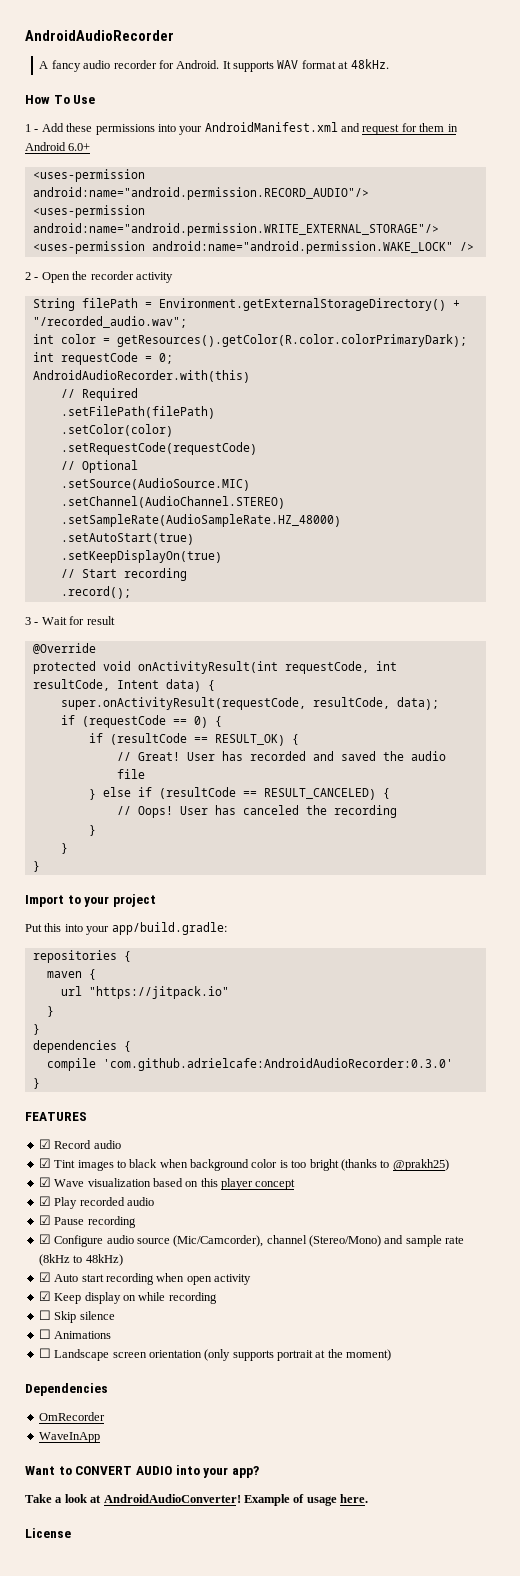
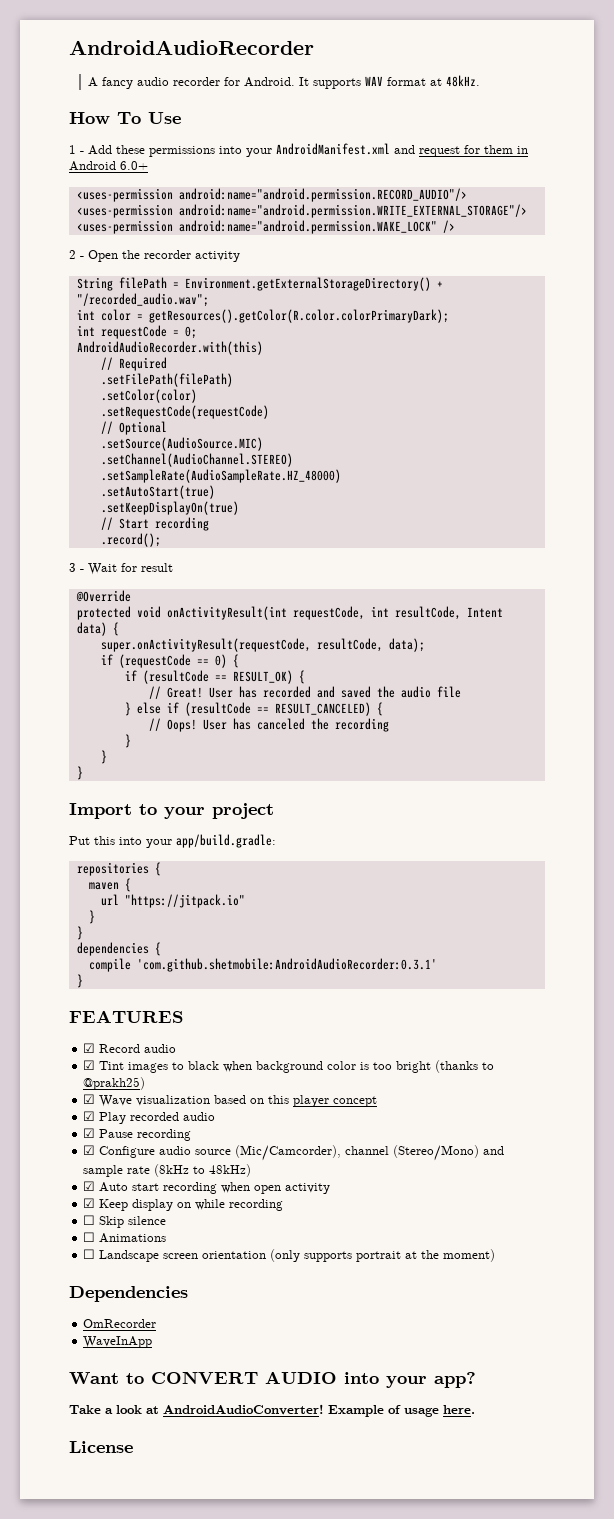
[102,1058,453,1071] 'com.github.adrielcafe:AndroidAudioRecorder:0.3.0' -> [136,958,437,972] 'com.github.shetmobile:AndroidAudioRecorder:0.3.1'

